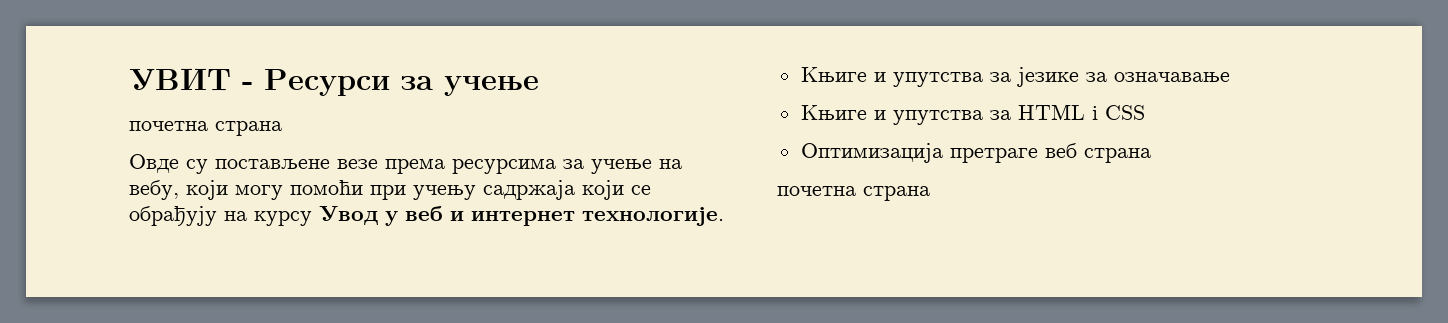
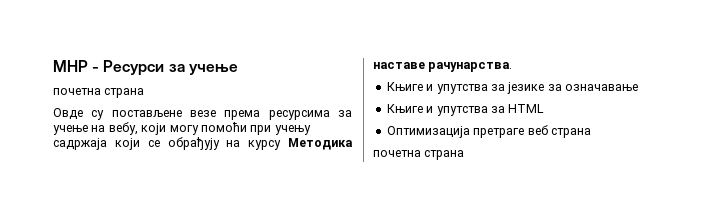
[129,68,231,91] УВИТ -> [53,60,88,72] МНР
[319,206,724,226] Увод у веб и интернет технологије. -> [288,138,353,150] [373,62,513,72] Методика наставе рачунарства.
[1091,105,1145,120] i CSS -> (545, 108) none

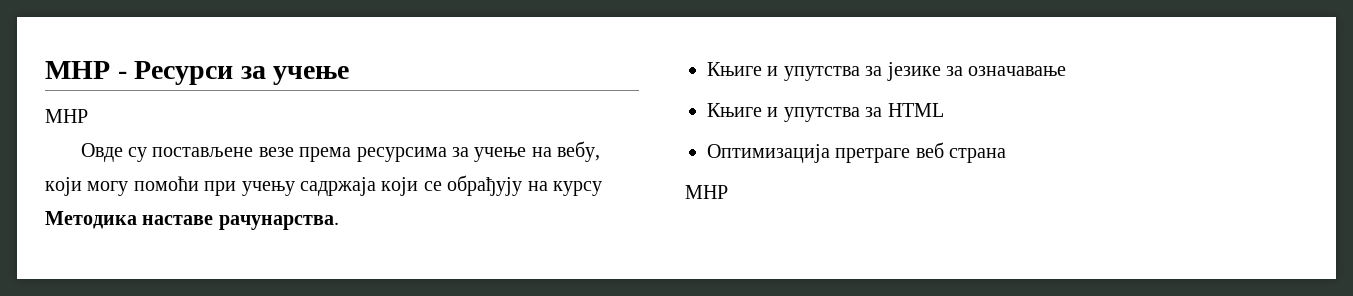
[53,88,145,98] почетна страна -> [45,109,88,123] МНР
[373,150,465,160] почетна страна -> [685,185,728,199] МНР

